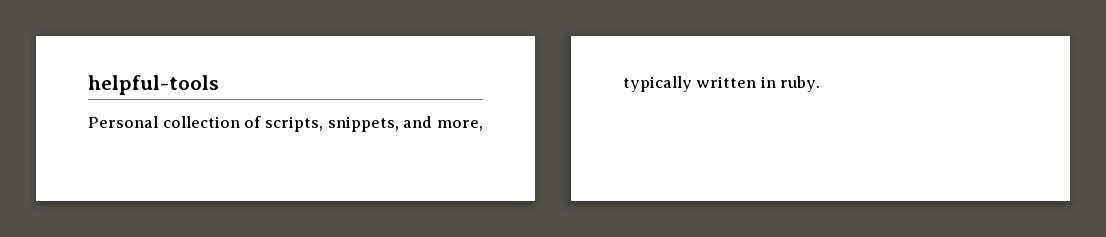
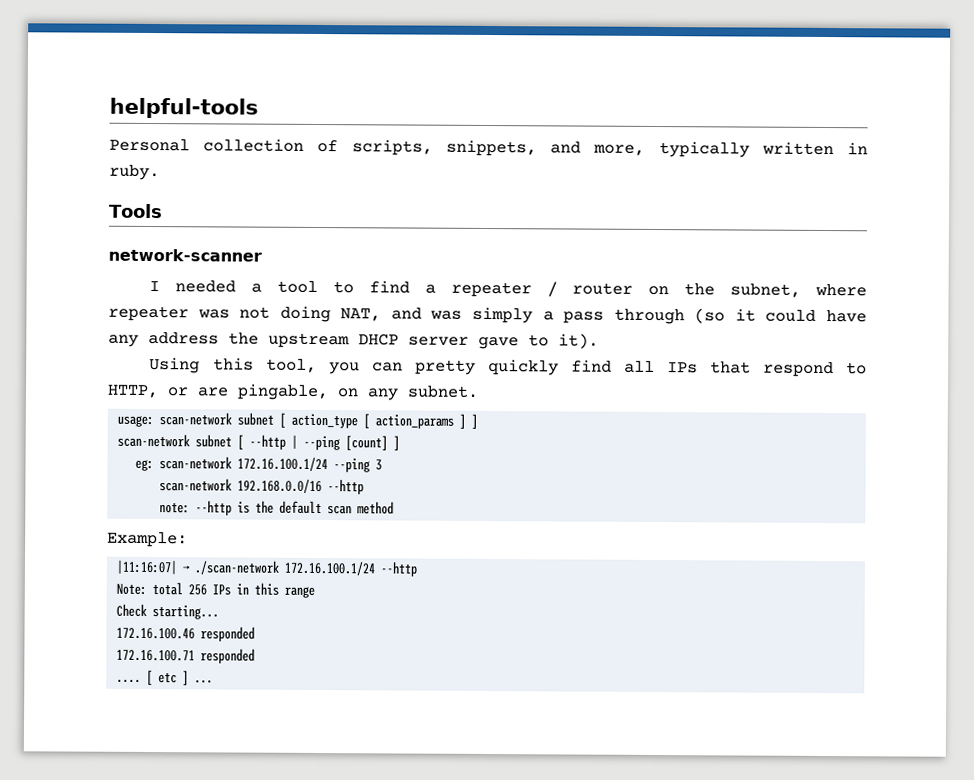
(821, 84) none -> [109,203,163,219] [108,248,262,262] [149,280,867,298] [108,305,867,325] [108,331,599,350] [149,356,868,378] [107,383,479,401] [117,412,479,429] [117,433,401,451] [135,456,383,473] [159,478,365,495] [159,500,395,516] [107,531,188,548] [116,559,418,577] [116,582,316,598] [116,603,220,620] [116,626,256,642] [116,648,256,664] [116,669,214,686] // Tools // network-scanner // I needed a tool to find a repeater / router on the subnet, where repeater was not doing NAT, and was simply a pass through (so it could have any address the upstream DHCP server gave to it). // Using this tool, you can pretty quickly find all IPs that respond to HTTP, or are pingable, on any subnet. // usage: scan-network subnet [ action_type [ action_params ] ] // scan-network subnet [ --http | --ping [count] ] // eg: scan-network 172.16.100.1/24 --ping 3 // scan-network 192.168.0.0/16 --http // note: --http is the default scan method // Example: // |11:16:07| → ./scan-network 172.16.100.1/24 --http // Note: total 256 IPs in this range // Check starting... // 172.16.100.46 responded // 172.16.100.71 responded // .... [ etc ] ...

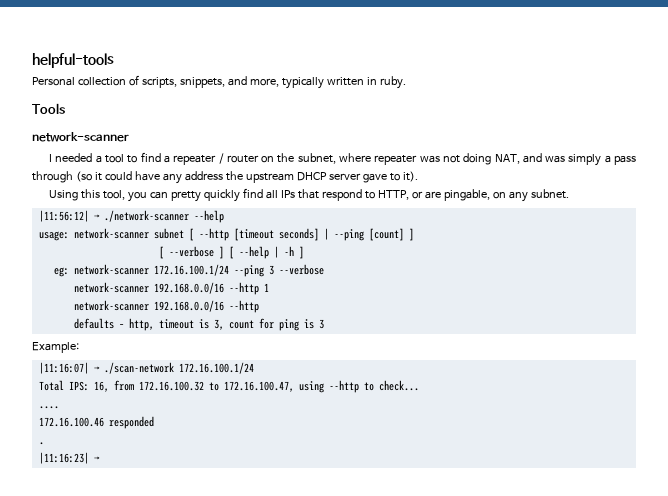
[117,412,479,429] [117,433,191,448] usage: scan-network subnet [ action_type [ action_params ] ] // scan-network -> [38,210,224,223] [38,228,149,241] |11:56:12| → ./network-scanner --help // usage: network-scanner
(287, 442) none -> [233,228,319,241] [timeout seconds]
(401, 443) none -> [158,246,304,259] // [ --verbose ] [ --help | -h ]
[159,456,233,470] scan-network -> [73,264,149,275] network-scanner
[159,478,365,495] [159,500,395,516] // scan-network 192.168.0.0/16 --http // note: --http is the default scan method -> [278,264,324,275] [73,282,269,295] [73,300,259,313] [73,318,324,331] --verbose // network-scanner 192.168.0.0/16 --http 1 // network-scanner 192.168.0.0/16 --http // defaults – http, timeout is 3, count for ping is 3
[380,561,418,577] [116,582,316,598] [116,603,220,620] [116,626,256,642] [116,648,256,664] [116,669,214,686] --http // Note: total 256 IPs in this range // Check starting... // 172.16.100.46 responded // 172.16.100.71 responded // .... [ etc ] ... -> [38,380,419,393] [38,406,59,409] [38,416,154,429] [38,442,44,445] [38,452,100,464] // Total IPS: 16, from 172.16.100.32 to 172.16.100.47, using --http to check... // .... // 172.16.100.46 responded // . // |11:16:23| →

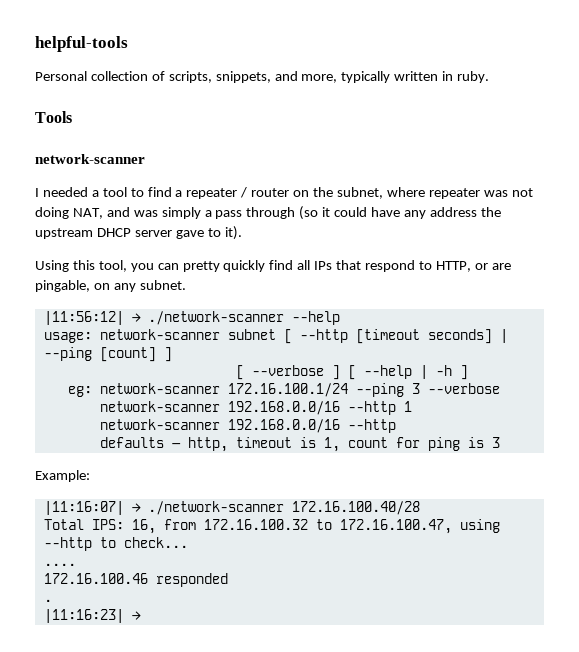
[213,319,224,330] 3, -> [323,437,340,452] 1,
[103,362,254,374] ./scan-network 172.16.100.1/24 -> [147,501,420,515] ./network-scanner 172.16.100.40/28

